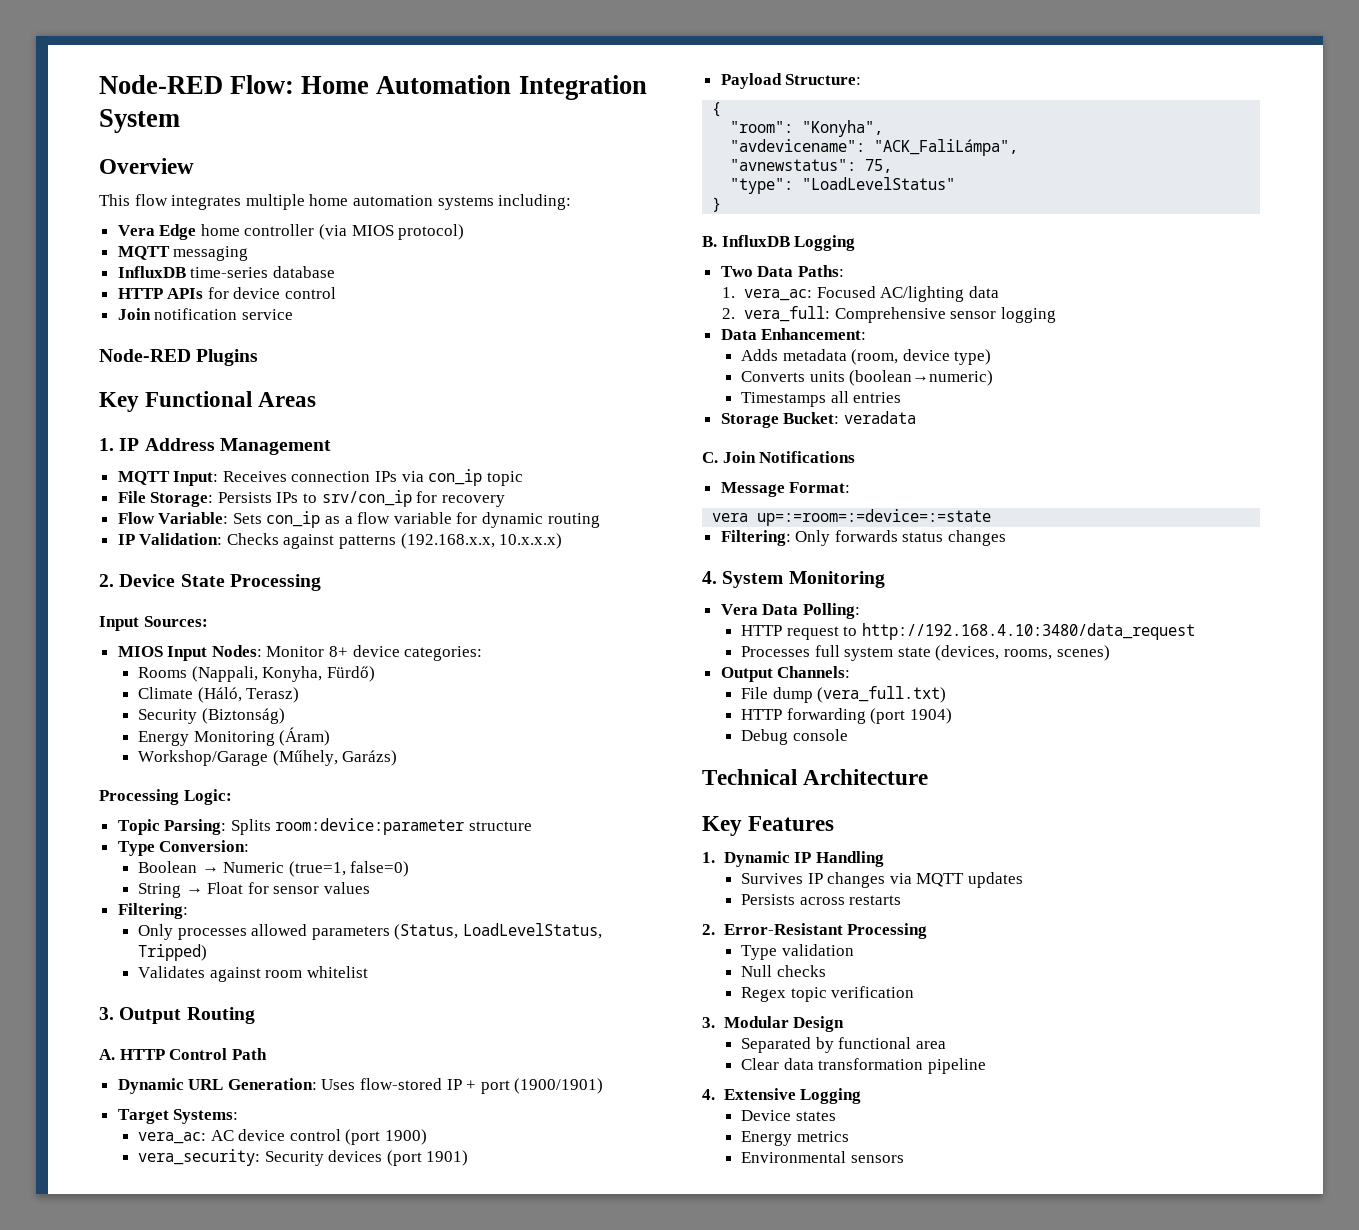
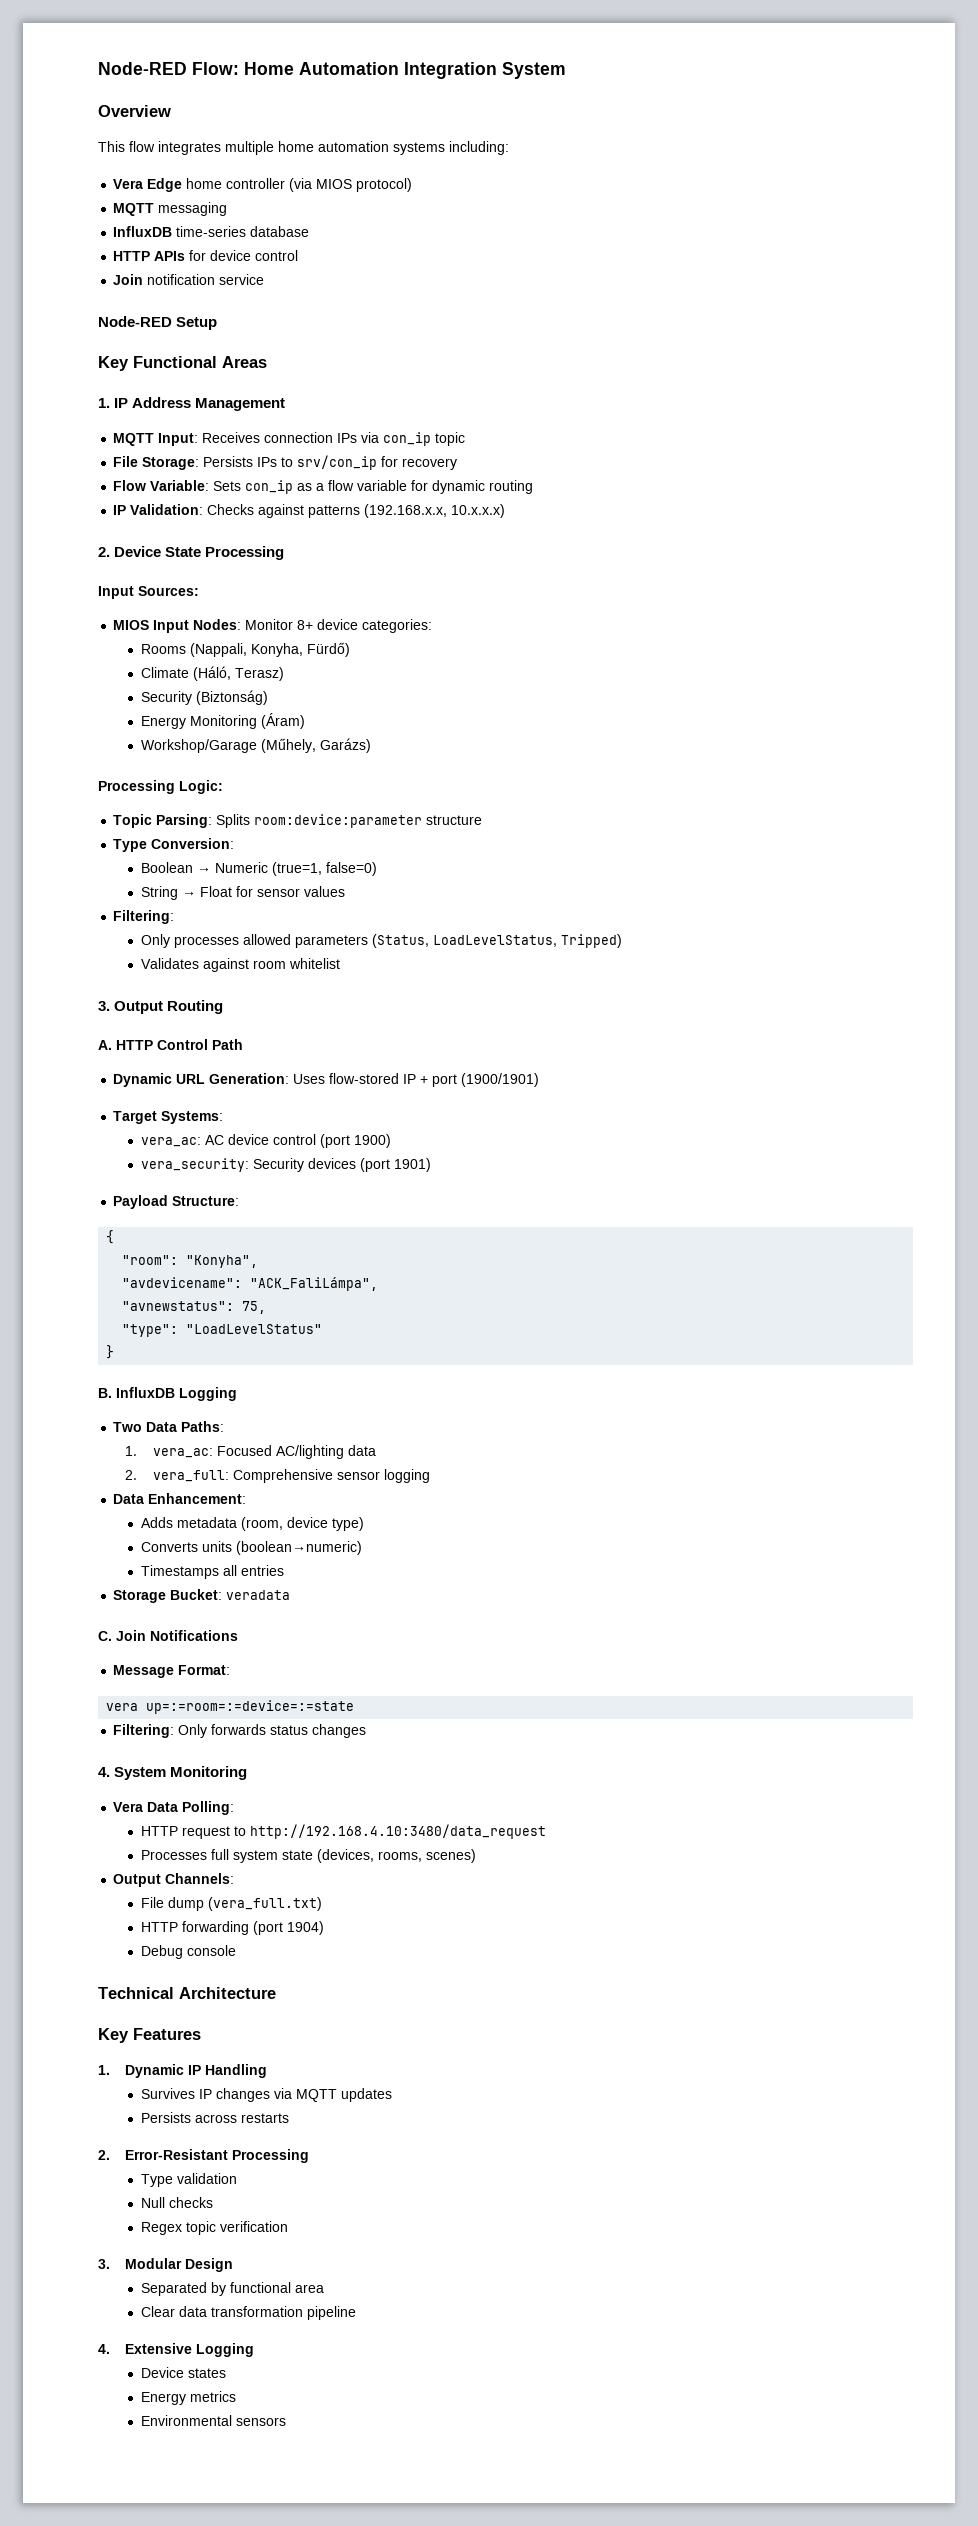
[196,349,259,366] Plugins -> [176,317,218,330] Setup

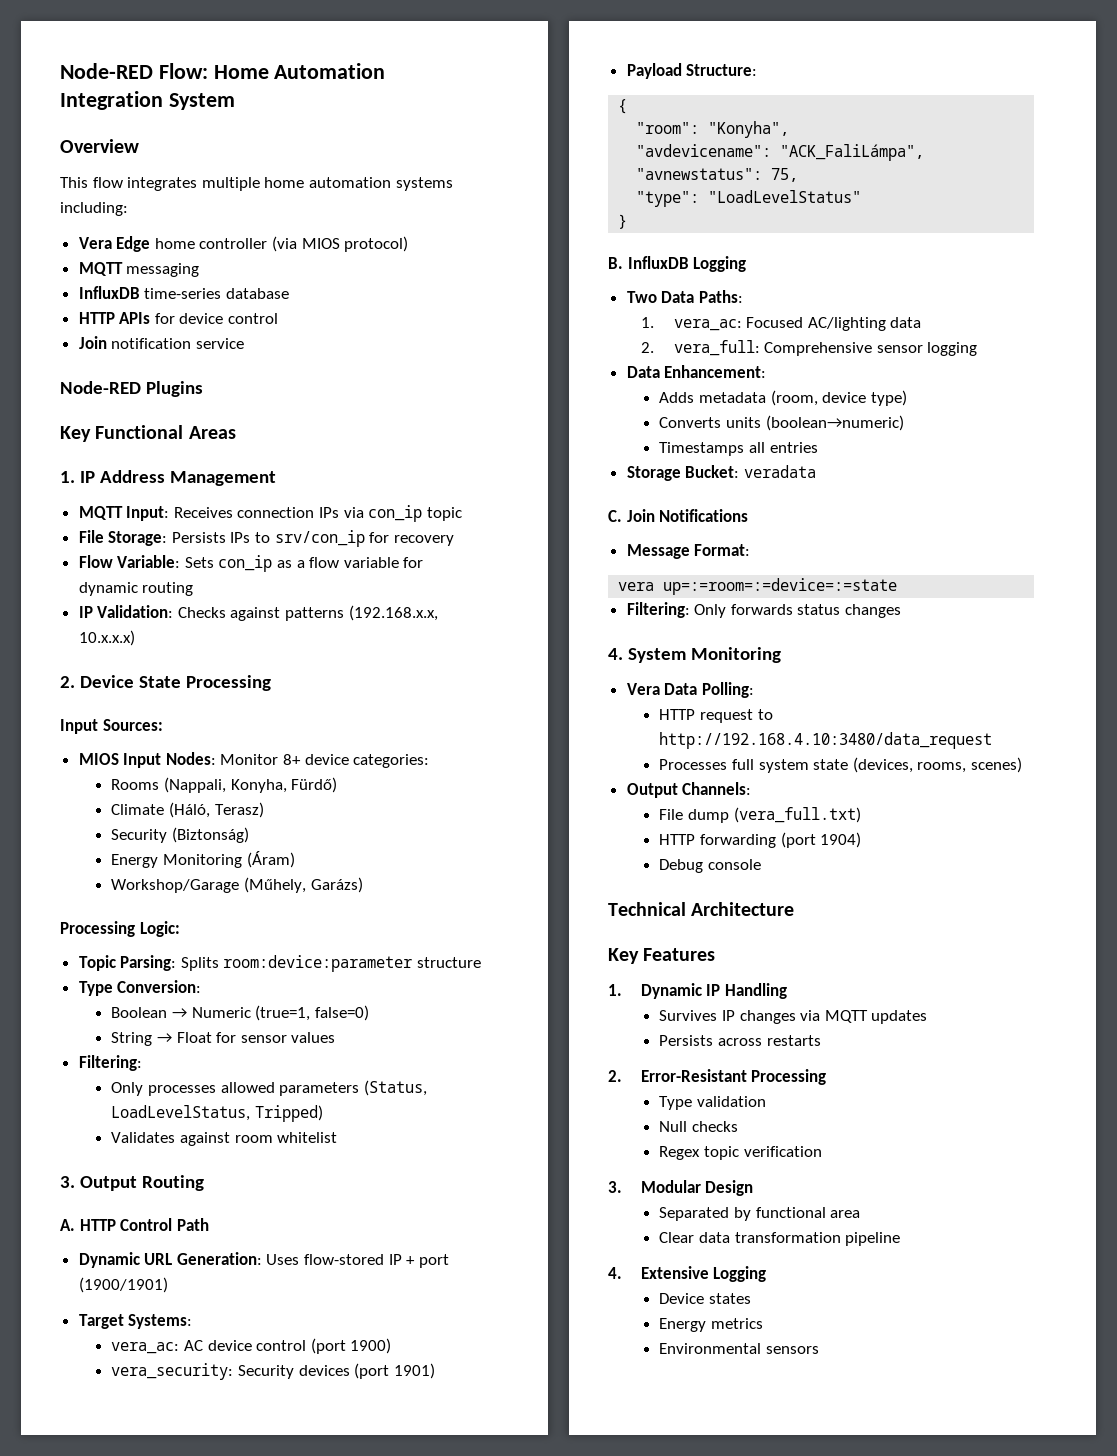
[176,317,218,330] Setup -> [145,381,203,397] Plugins

